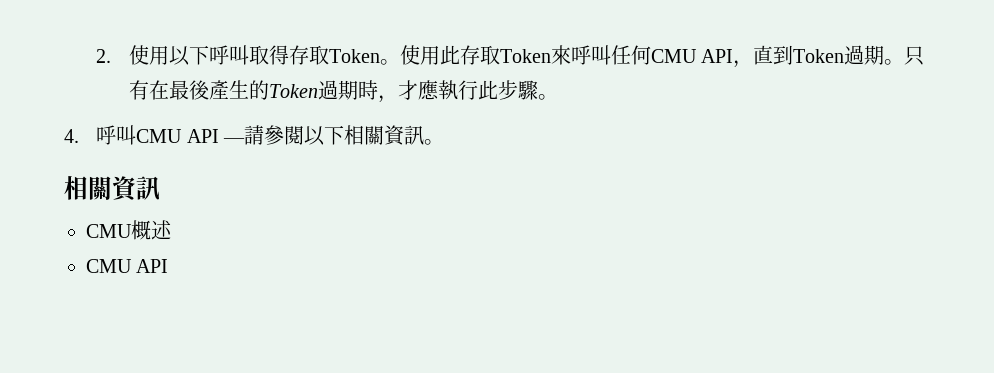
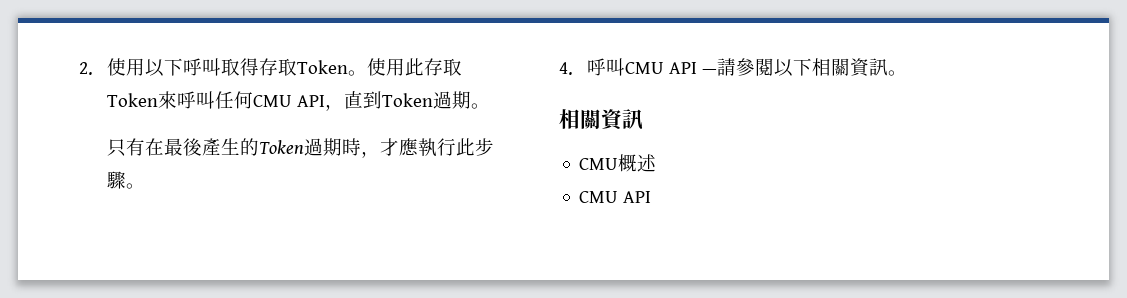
(905, 62) none -> (490, 106) //

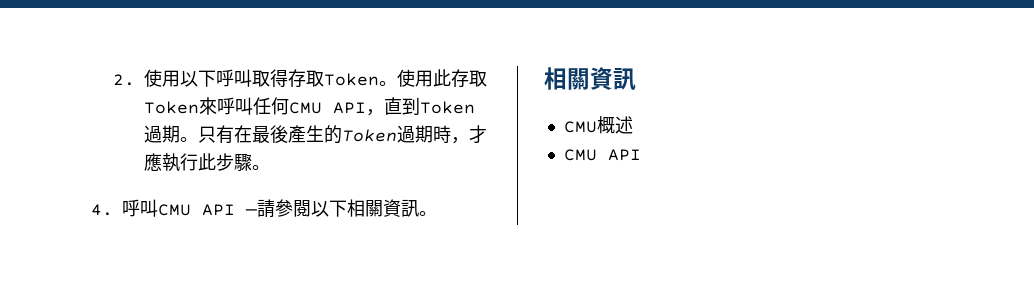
(490, 106) // -> (199, 139) none

